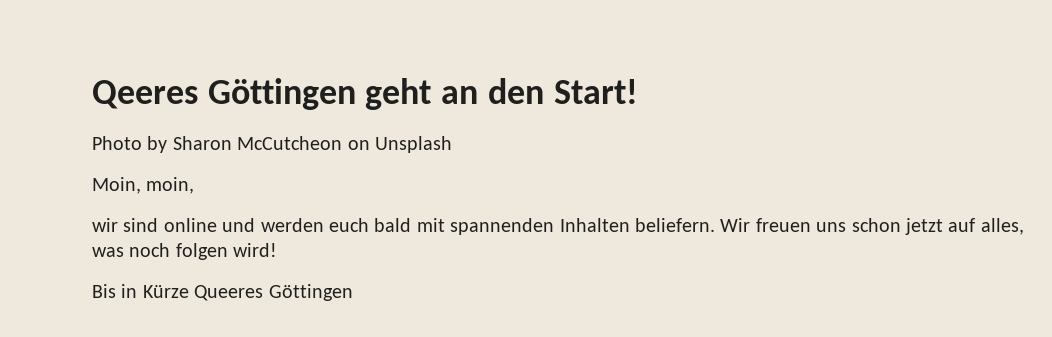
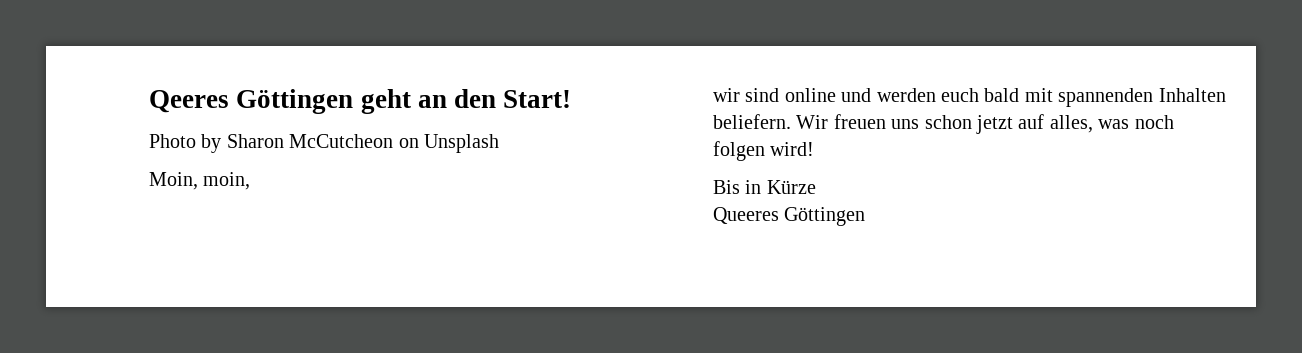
(189, 291) none -> (816, 187) //

